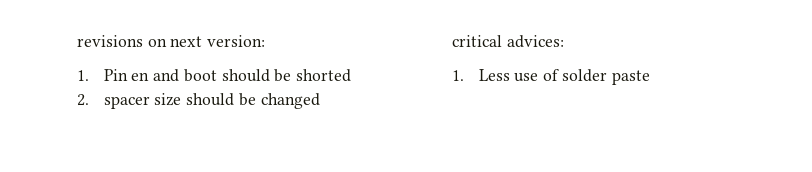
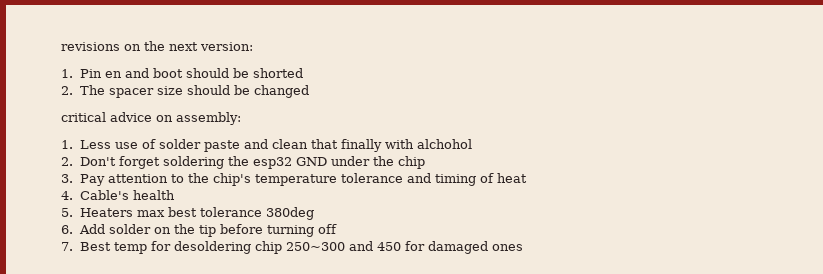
(167, 42) none -> [144,41,165,51] the
(89, 100) none -> [79,85,105,95] The
[506,35,564,48] advices: -> [110,112,241,125] advice on assembly:
(650, 77) none -> [243,139,472,152] [61,156,425,169] [61,173,527,186] [61,190,175,200] [61,207,314,220] [61,224,337,237] [61,241,523,254] and clean that finally with alchohol // 2. Don't forget soldering the esp32 GND under the chip // 3. Pay attention to the chip's temperature tolerance and timing of heat // 4. Cable's health // 5. Heaters max best tolerance 380deg // 6. Add solder on the tip before turning off // 7. Best temp for desoldering chip 250~300 and 450 for damaged ones

